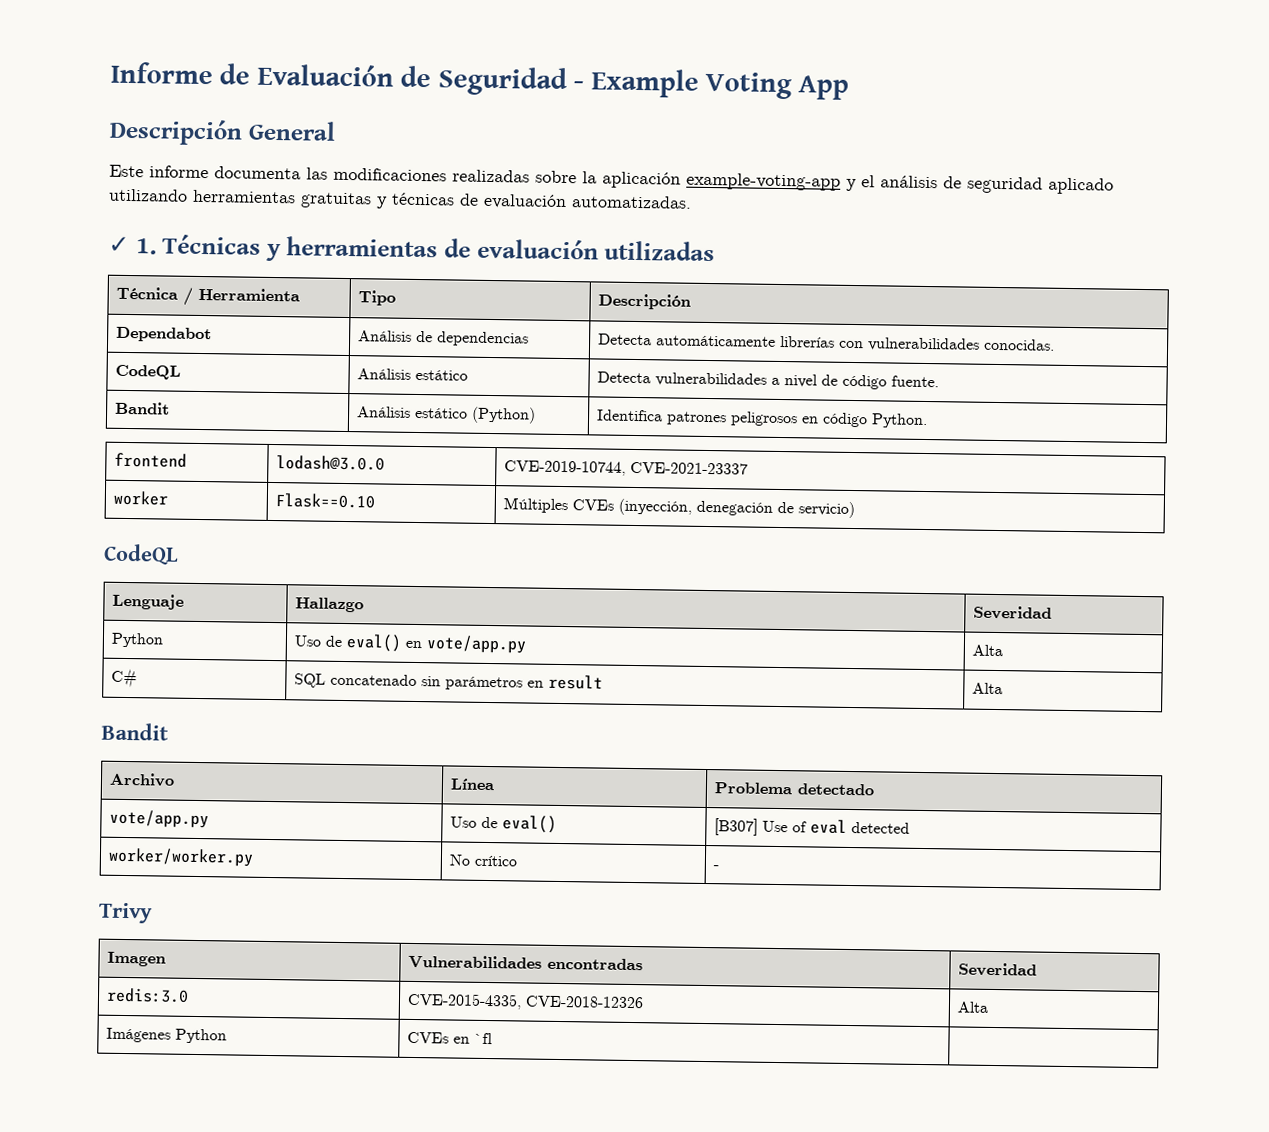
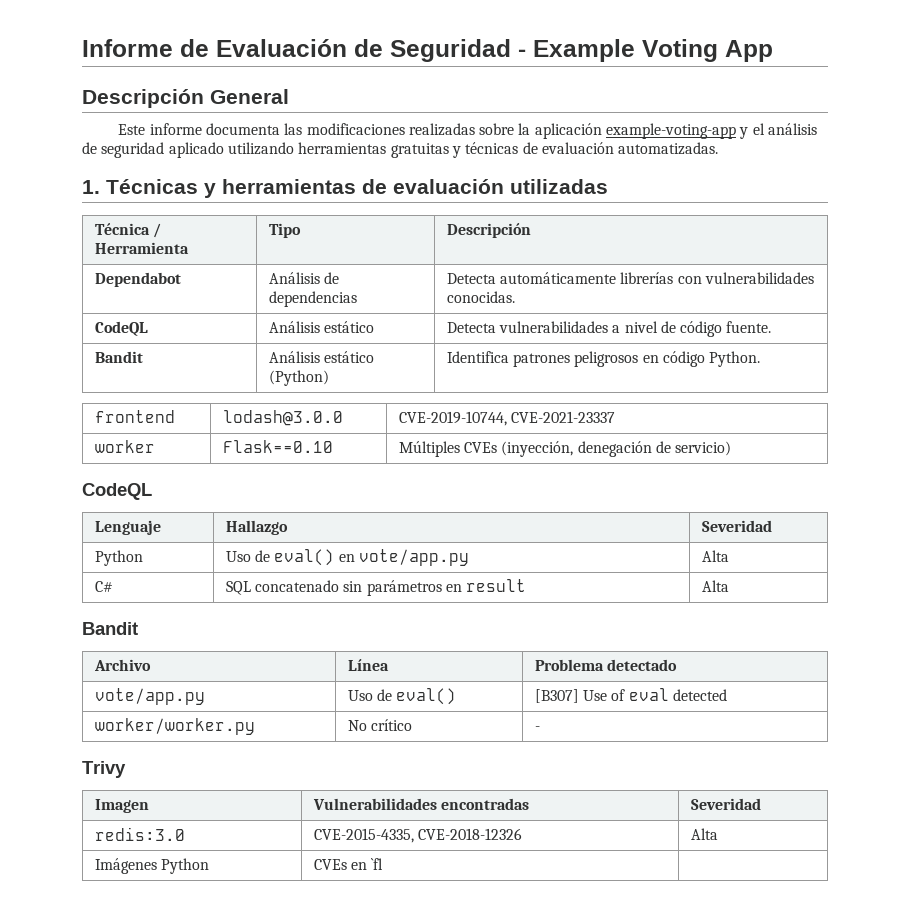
[108,236,130,254] ✓ -> (719, 148) none

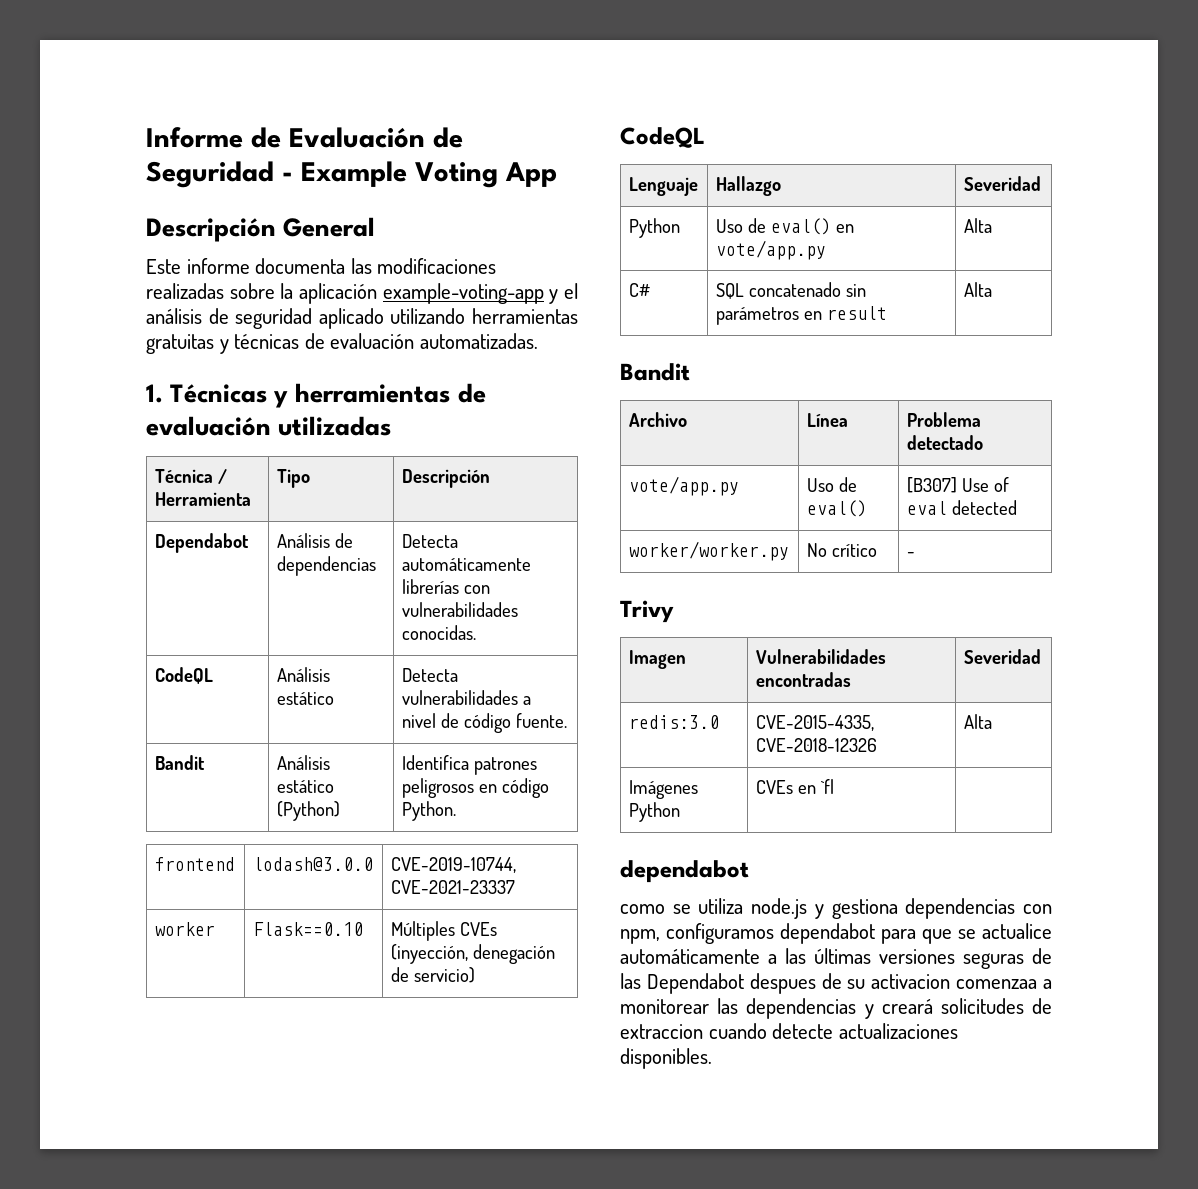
(384, 864) none -> [620,860,749,883] [620,898,1052,919] [620,923,1052,944] [620,948,1052,969] [620,973,1052,994] [620,998,1052,1019] [620,1023,958,1039] [620,1048,712,1069] // dependabot // como se utiliza node.js y gestiona dependencias con npm, configuramos dependabot para que se actualice automáticamente a las últimas versiones seguras de las Dependabot despues de su activacion comenzaa a monitorear las dependencias y creará solicitudes de extraccion cuando detecte actualizaciones disponibles.

